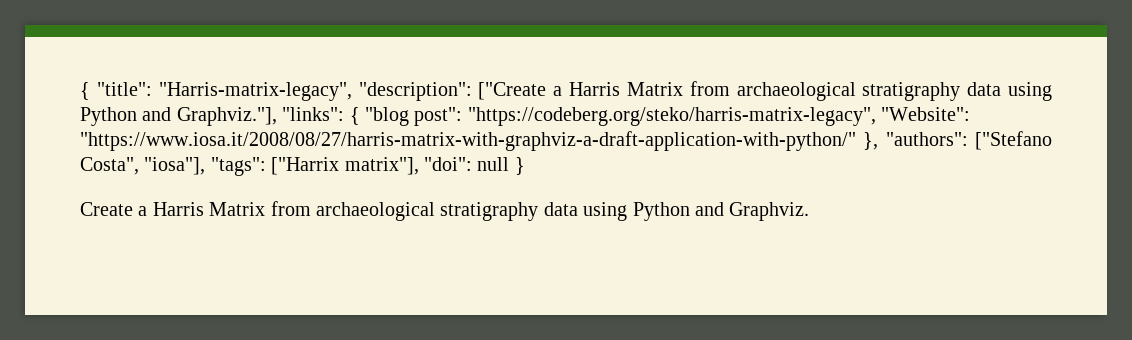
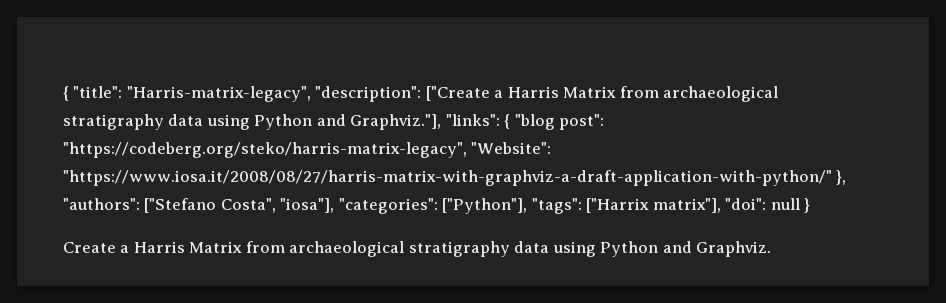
(206, 166) none -> [338,198,528,214] "categories": ["Python"],

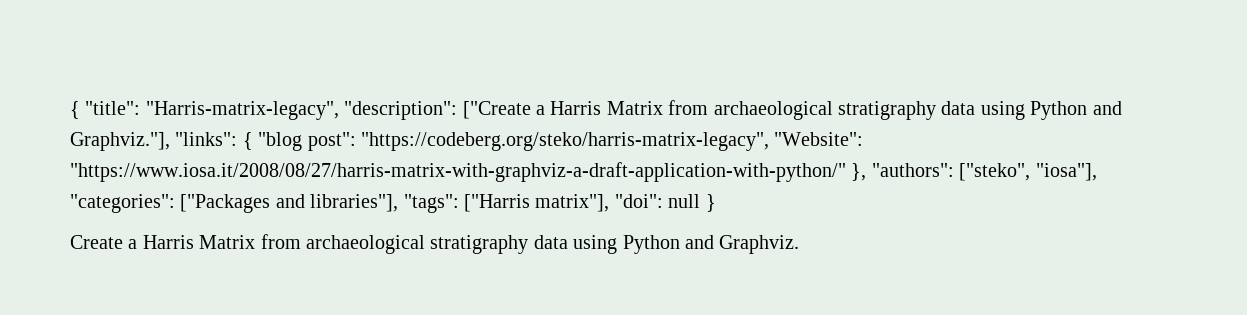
[144,198,650,214] ["Stefano Costa", "iosa"], "categories": ["Python"], "tags": ["Harrix -> [959,163,1097,181] [70,194,530,213] ["steko", "iosa"], "categories": ["Packages and libraries"], "tags": ["Harris

